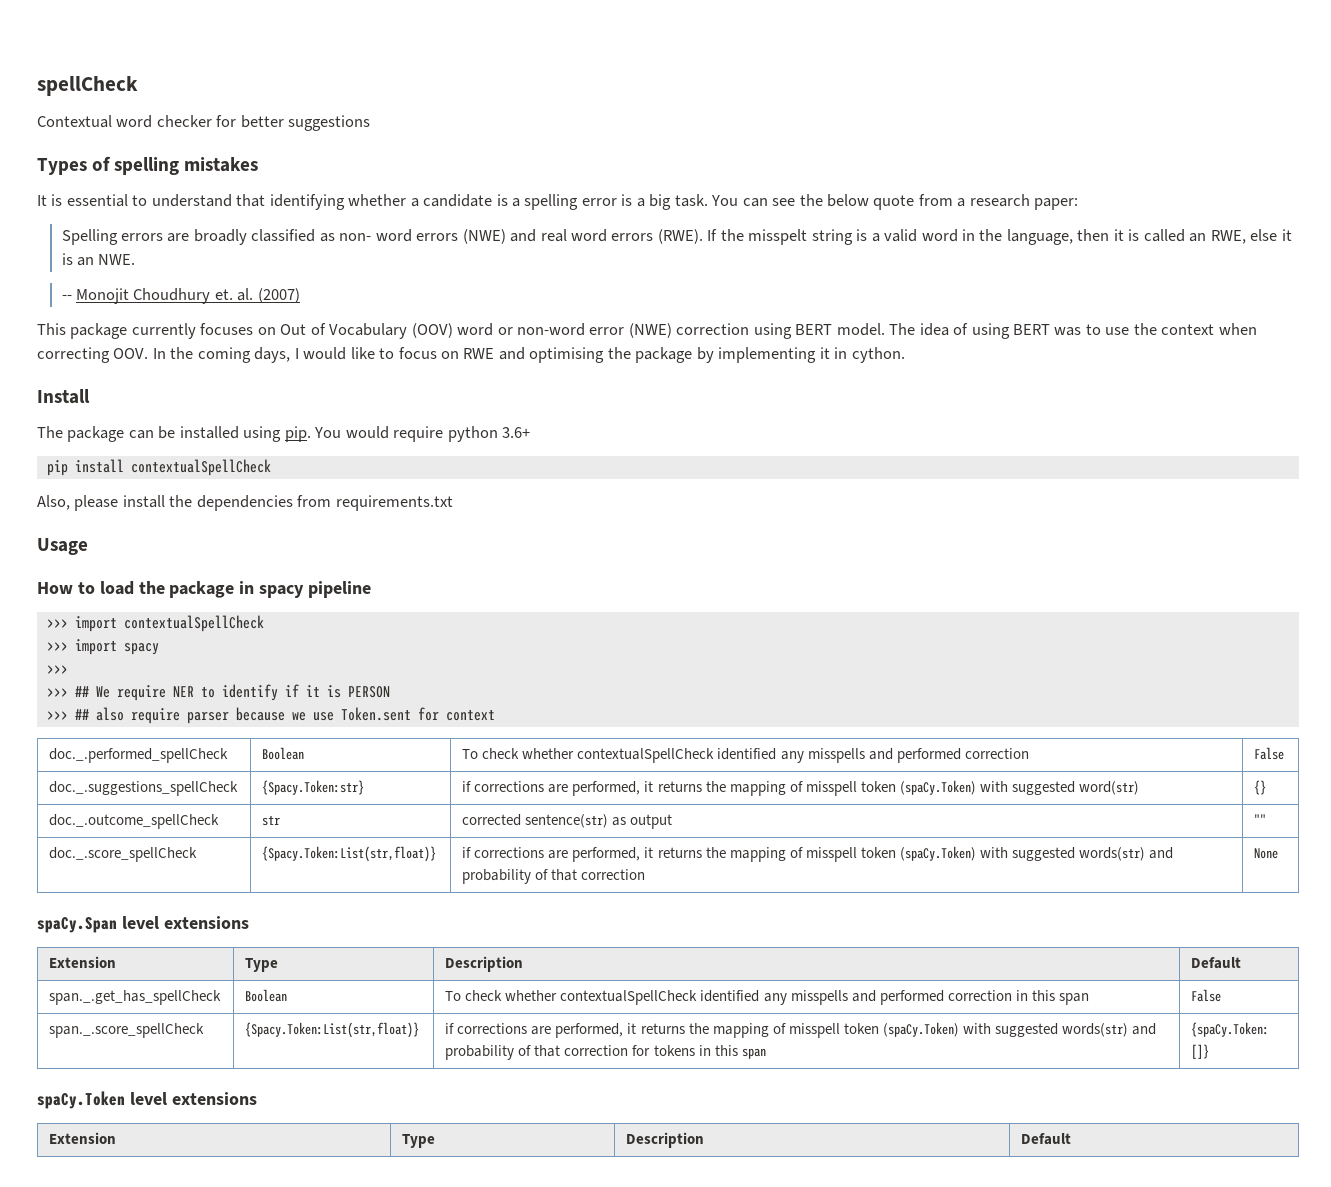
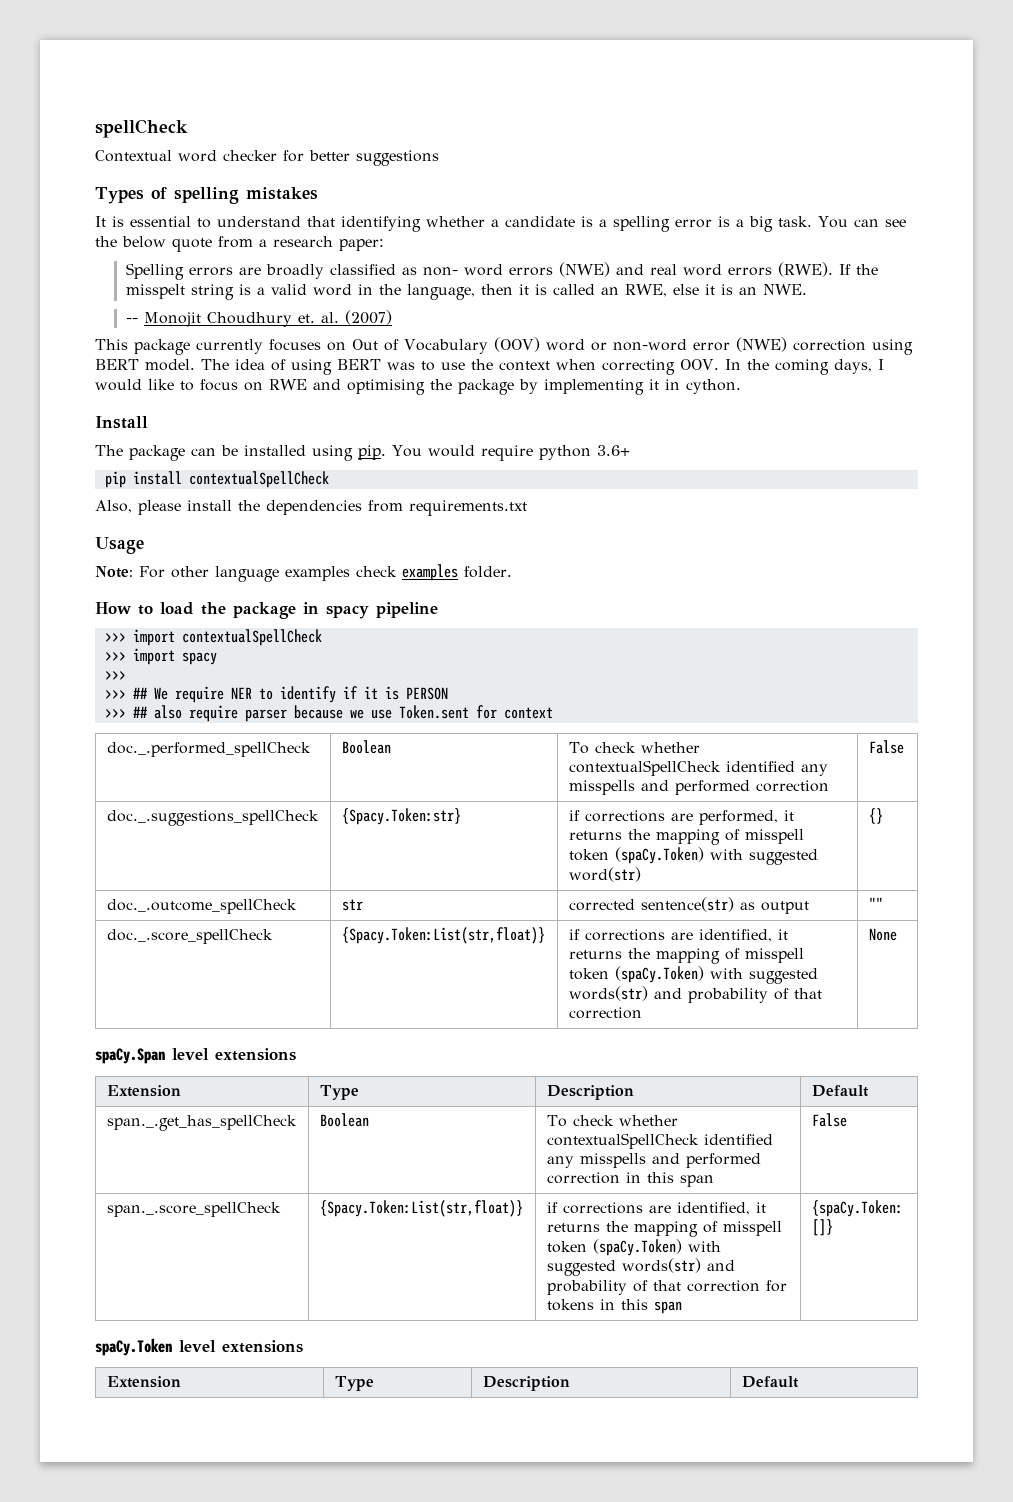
(88, 546) none -> [95,564,512,582] // Note: For other language examples check examples folder.
[572,847,641,862] performed, -> [698,929,772,942] identified,
[555,1023,624,1038] performed, -> [676,1202,750,1215] identified,

